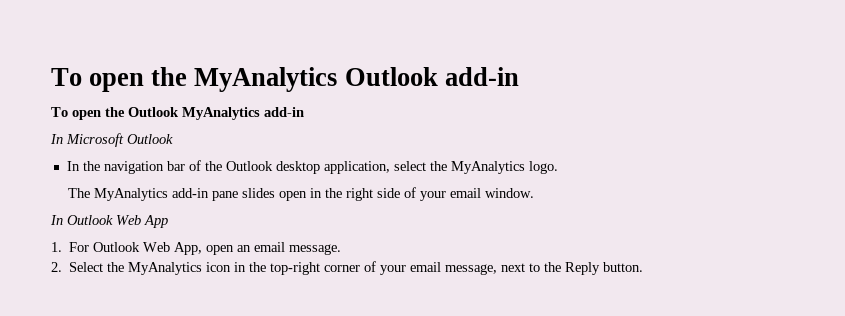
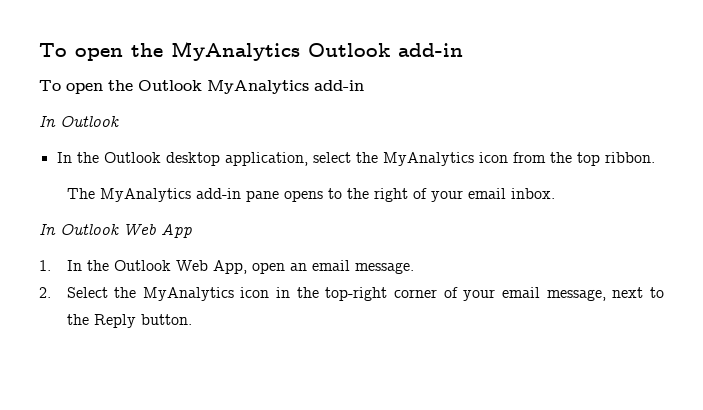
[66,133,124,147] Microsoft -> (56, 121) none
[103,160,222,174] navigation bar of the -> (99, 157) none
[528,161,558,174] logo. -> [478,152,655,166] icon from the top ribbon.
[241,188,322,201] slides open in -> [283,188,342,202] opens to
[376,187,534,201] side of your email window. -> [412,188,555,202] of your email inbox.
[69,242,90,252] For -> [66,260,109,271] In the

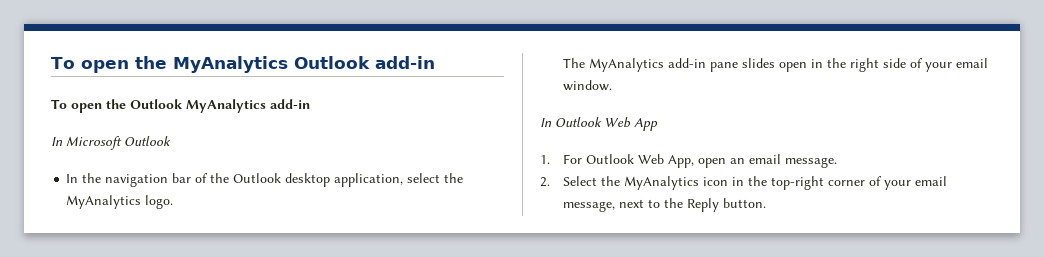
(56, 121) none -> [66,136,122,150] Microsoft
(99, 157) none -> [105,173,230,187] navigation bar of the
[478,152,655,166] icon from the top ribbon. -> [145,195,174,209] logo.
[283,188,342,202] opens to -> [741,58,823,72] slides open in
[412,188,555,202] of your email inbox. -> [882,58,988,72] [562,80,612,91] side of your email window.
[66,260,109,271] In the -> [562,154,582,164] For

